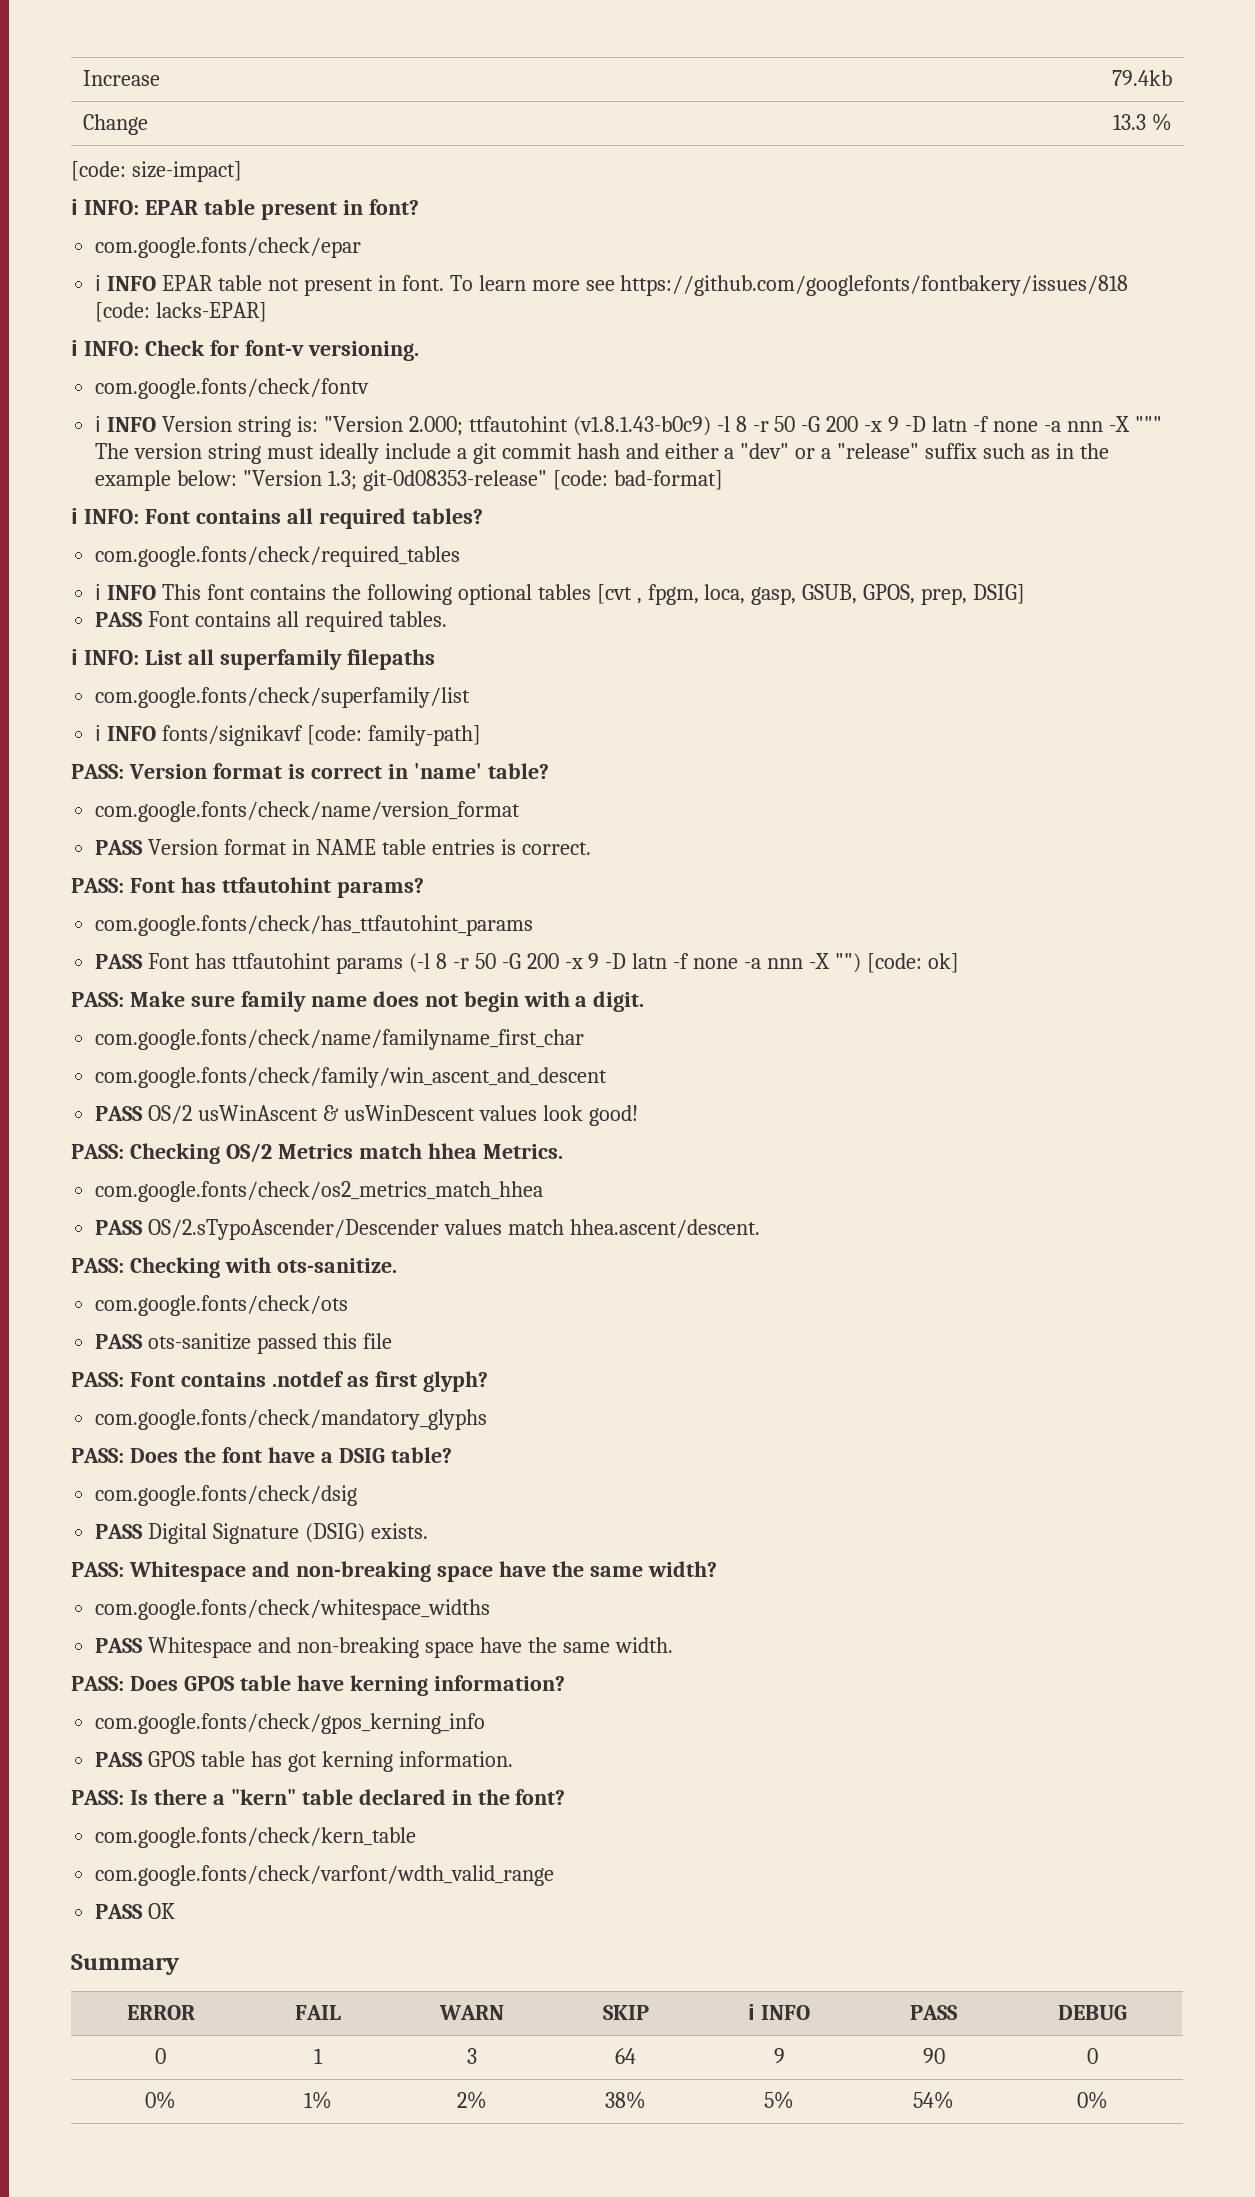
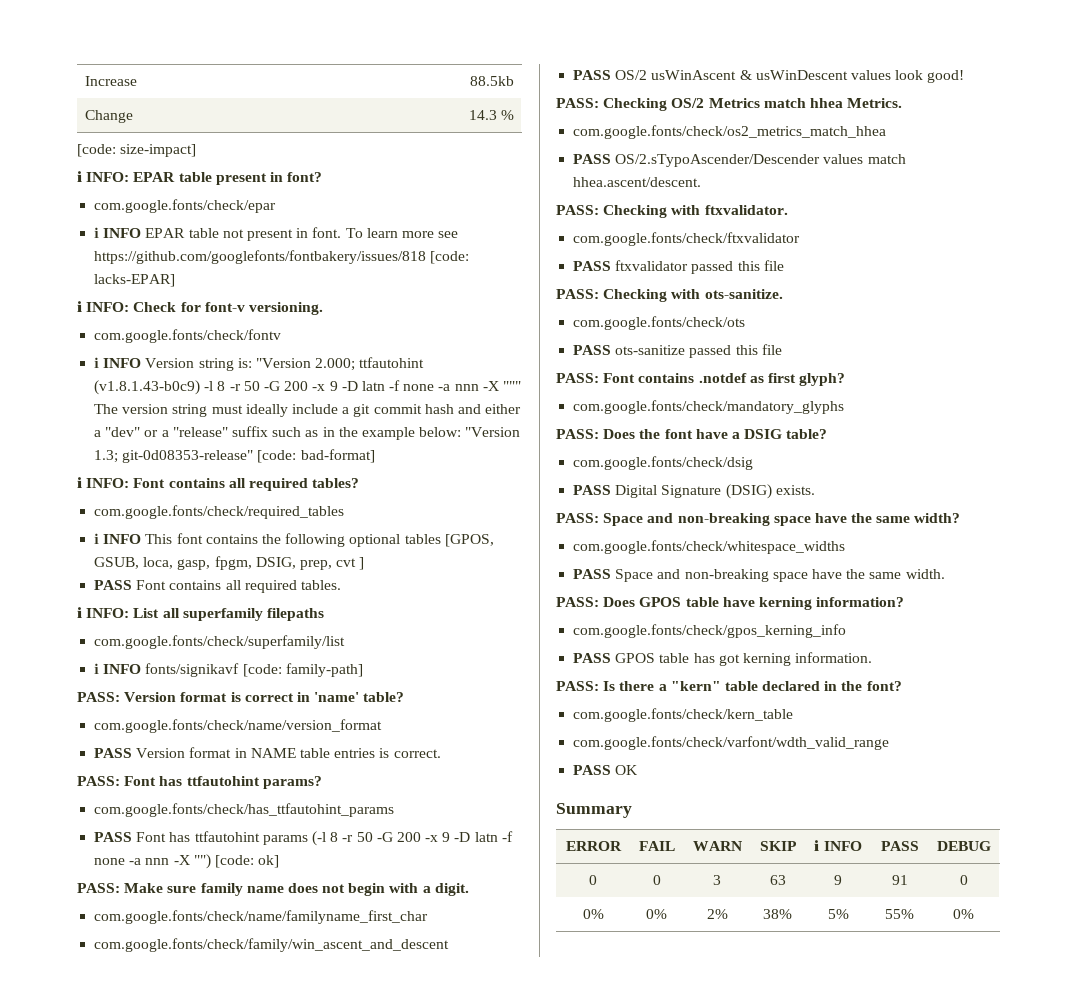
[1111,70,1172,86] 79.4kb -> [469,76,514,86] 88.5kb
[1113,114,1147,130] 13.3 -> [468,110,497,120] 14.3
[596,584,1026,605] [cvt , fpgm, loca, gasp, GSUB, GPOS, prep, DSIG] -> [444,534,494,547] [94,556,365,570] [GPOS, GSUB, loca, gasp, fpgm, DSIG, prep, cvt ]
(760, 1228) none -> [556,205,788,218] [573,232,801,246] [573,260,784,274] // PASS: Checking with ftxvalidator. // com.google.fonts/check/ftxvalidator // PASS ftxvalidator passed this file
[128,1561,246,1582] Whitespace -> [603,513,644,526] Space
[148,1637,253,1658] Whitespace -> [615,569,654,582] Space
[314,2048,323,2064] 1 -> [652,875,661,885] 0
[615,2048,636,2064] 64 -> [769,875,786,885] 63
[922,2048,945,2064] 90 -> [891,875,908,885] 91
[304,2091,332,2109] 1% -> [646,909,667,919] 0%
[913,2091,954,2109] 54% -> [885,909,914,919] 55%

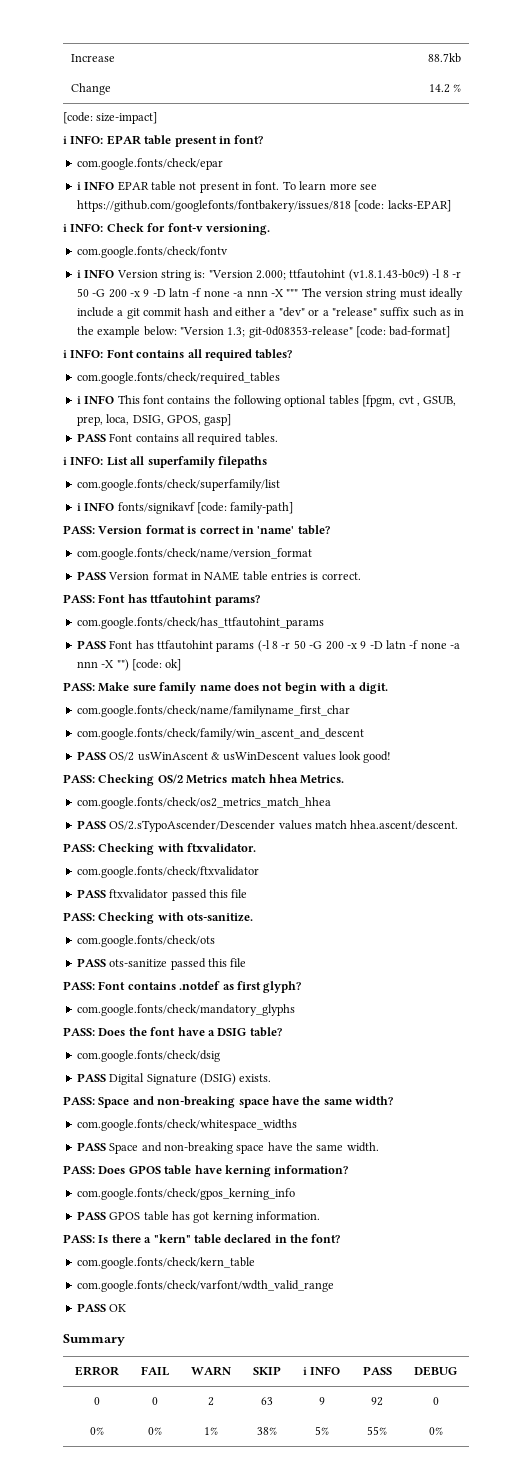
[469,76,514,86] 88.5kb -> [428,53,462,63] 88.7kb
[468,110,497,120] 14.3 -> [428,84,450,93] 14.2
[444,534,494,547] [94,556,365,570] [GPOS, GSUB, loca, gasp, fpgm, DSIG, prep, cvt ] -> [362,395,457,407] [76,414,232,426] [fpgm, cvt , GSUB, prep, loca, DSIG, GPOS, gasp]
[713,875,721,885] 3 -> [207,1397,214,1406] 2
[891,875,908,885] 91 -> [371,1397,383,1406] 92
[706,909,728,919] 2% -> [203,1427,218,1435] 1%

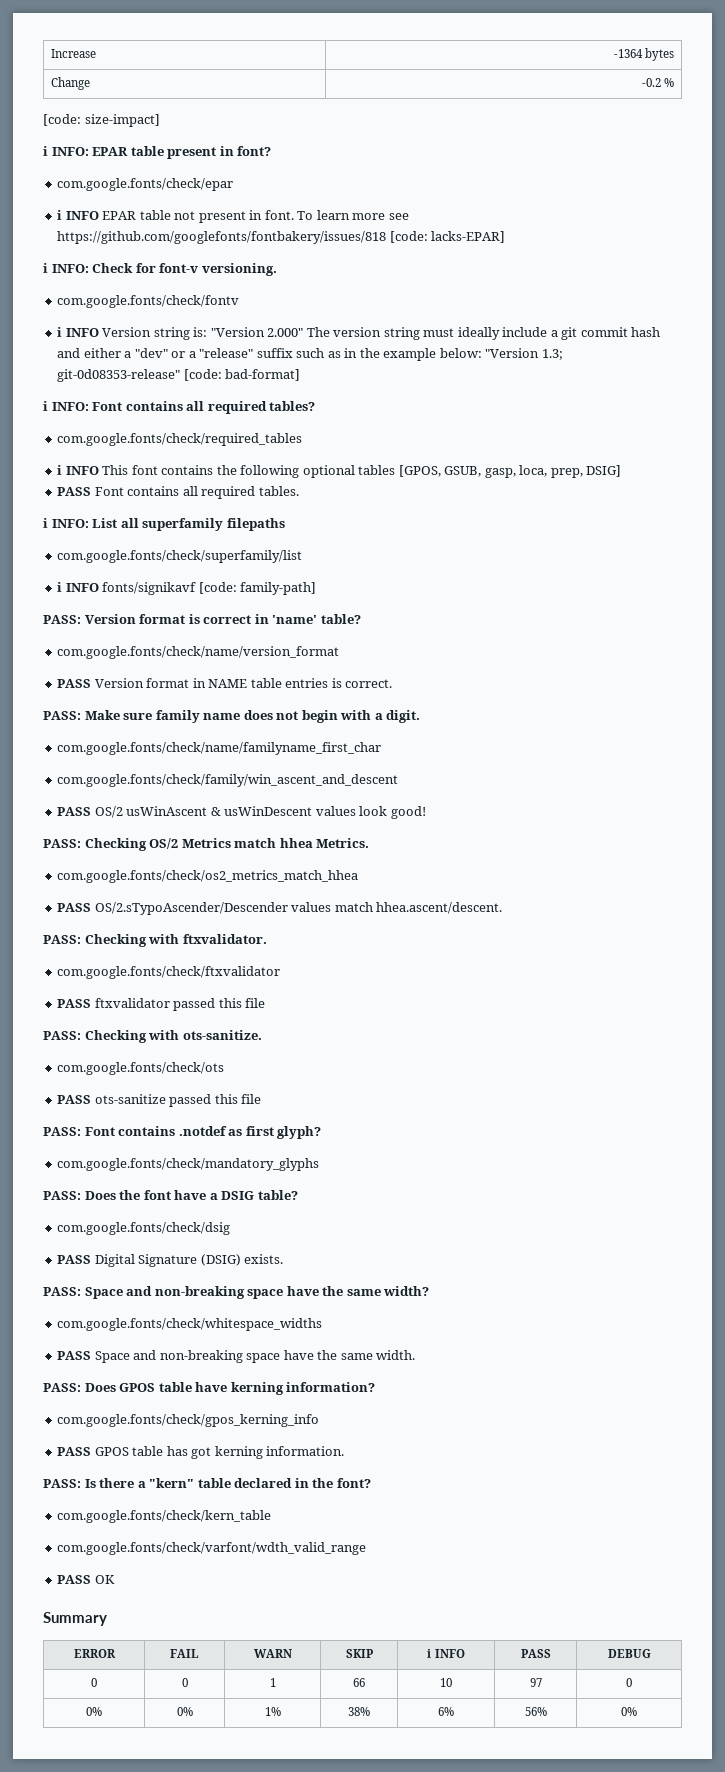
[428,53,462,63] 88.7kb -> [613,48,674,61] -1364 bytes
[428,84,450,93] 14.2 -> [641,78,661,87] -0.2
[256,269,461,281] [76,288,299,298] 2.000; ttfautohint (v1.8.1.43-b0c9) -l 8 -r 50 -G 200 -x 9 -D latn -f none -a nnn -X """ -> [267,328,304,337] 2.000"
[362,395,457,407] [76,414,232,426] [fpgm, cvt , GSUB, prep, loca, DSIG, GPOS, gasp] -> [398,465,622,478] [GPOS, GSUB, gasp, loca, prep, DSIG]
[63,594,260,606] [76,617,324,629] [76,640,461,652] [76,659,182,671] // PASS: Font has ttfautohint params? // com.google.fonts/check/has_ttfautohint_params // PASS Font has ttfautohint params (-l 8 -r 50 -G 200 -x 9 -D latn -f none -a nnn -X "") [code: ok] -> (393, 683) none
[207,1397,214,1406] [260,1397,273,1405] [318,1397,325,1405] [371,1397,383,1406] 2 | 63 | 9 | 92 -> [269,1678,276,1687] [353,1678,365,1687] [440,1678,452,1687] [529,1678,542,1687] 1 | 66 | 10 | 97
[314,1426,329,1435] [367,1426,387,1435] 5% | 55% -> [438,1707,454,1716] [524,1707,547,1716] 6% | 56%

